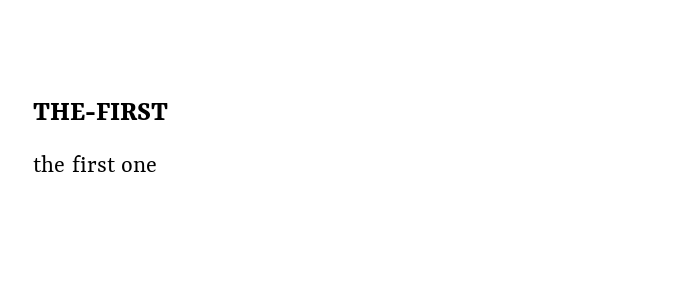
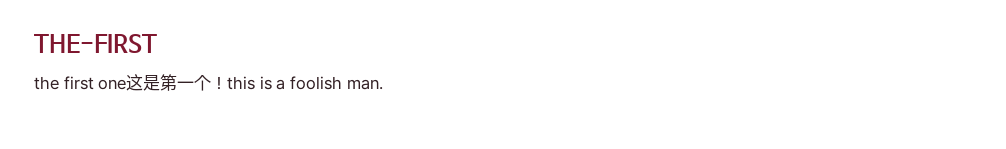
(158, 166) none -> [126,74,383,91] 这是第一个！this is a foolish man.

